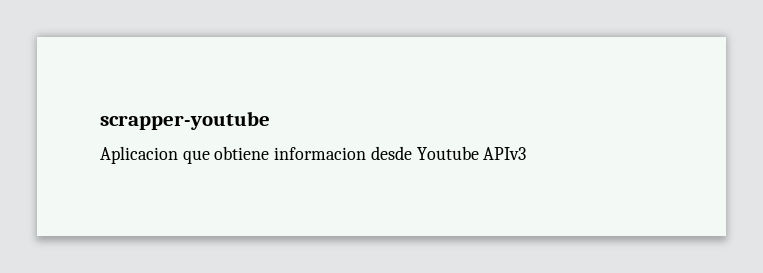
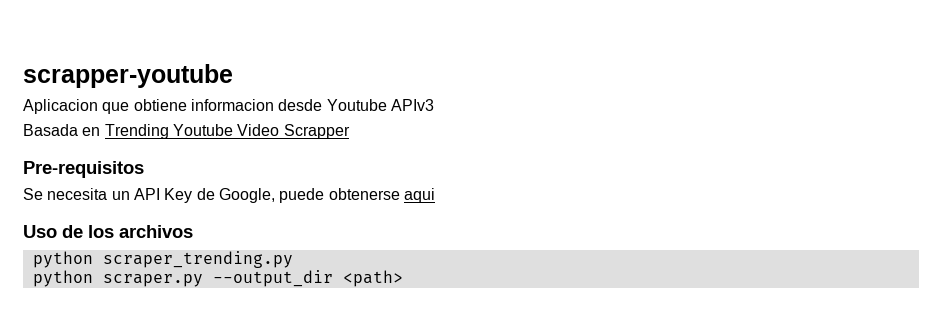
(527, 153) none -> [23,124,350,139] [23,161,144,178] [23,188,435,203] [23,225,193,238] [32,251,293,268] [32,270,403,287] // Basada en Trending Youtube Video Scrapper // Pre-requisitos // Se necesita un API Key de Google, puede obtenerse aqui // Uso de los archivos // python scraper_trending.py // python scraper.py --output_dir <path>

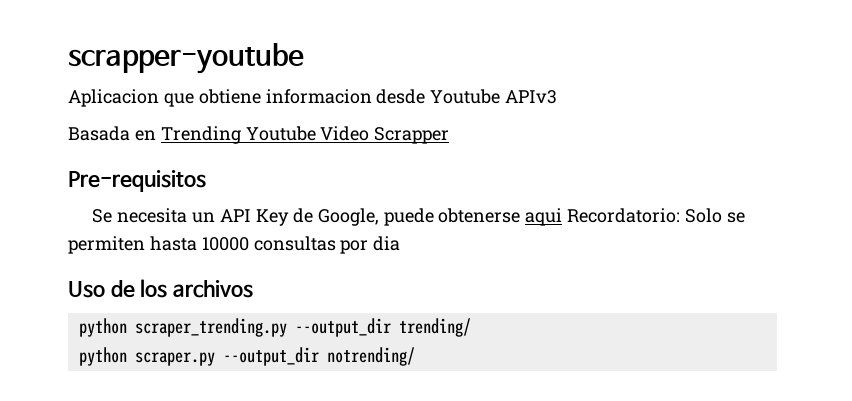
(435, 195) none -> [567,208,745,223] [68,236,401,254] Recordatorio: Solo se permiten hasta 10000 consultas por dia
(293, 259) none -> [294,318,471,337] --output_dir trending/
[342,270,403,287] <path> -> [326,347,415,366] notrending/

